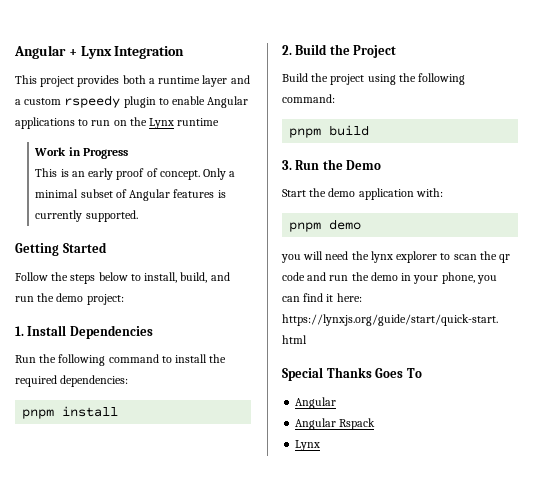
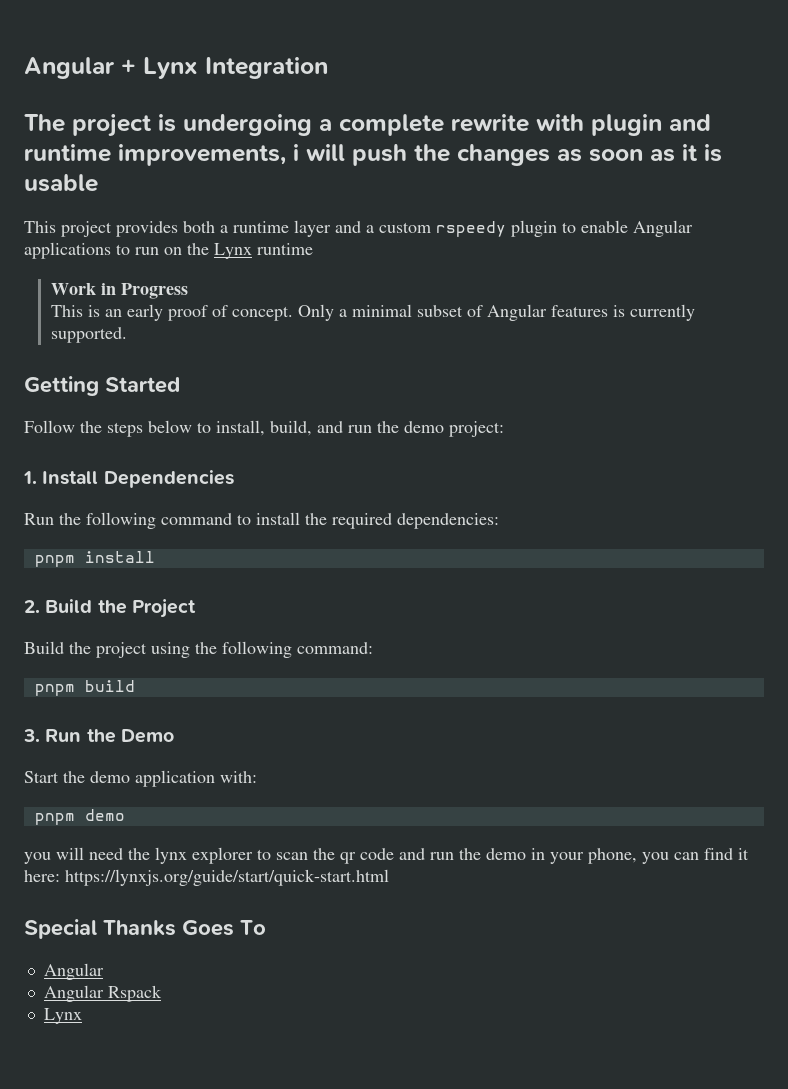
(185, 52) none -> [24,114,711,137] [24,144,722,166] [24,174,98,192] // The project is undergoing a complete rewrite with plugin and runtime improvements, i will push the changes as soon as it is usable

